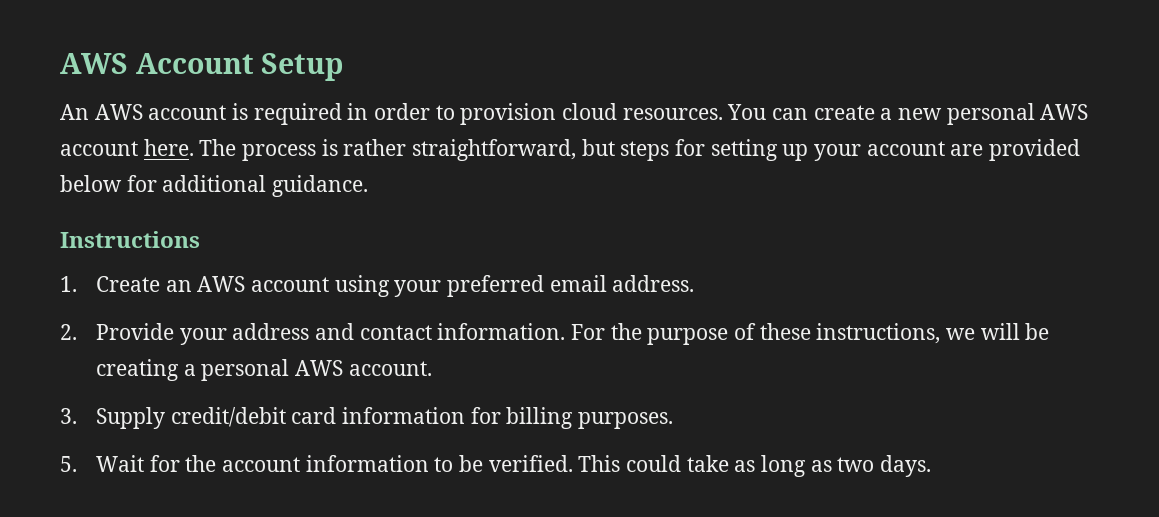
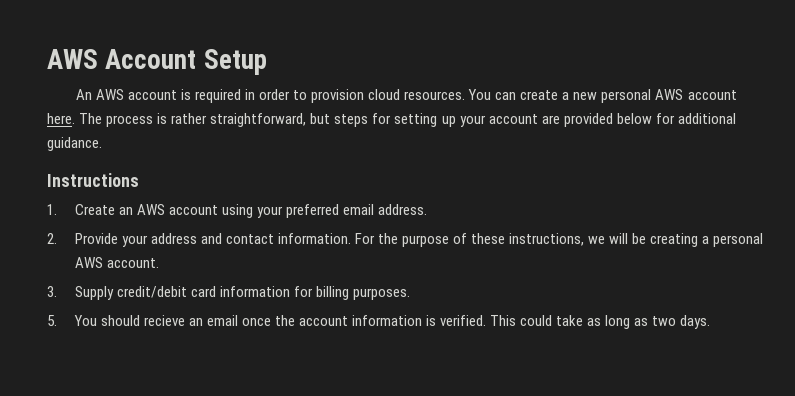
[95,455,180,472] Wait for -> [73,315,271,326] You should recieve an email once
[434,455,484,472] to be -> [425,315,436,326] is

